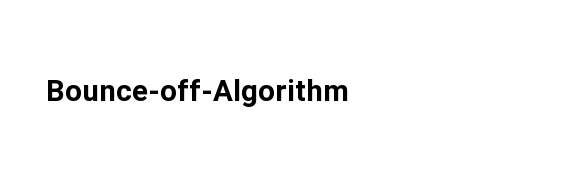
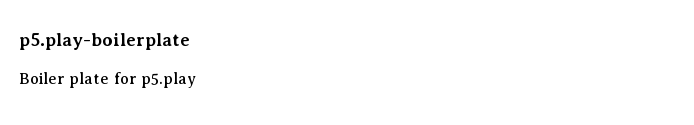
[46,79,349,107] Bounce-off-Algorithm -> [19,33,190,50] [19,72,196,88] p5.play-boilerplate // Boiler plate for p5.play

